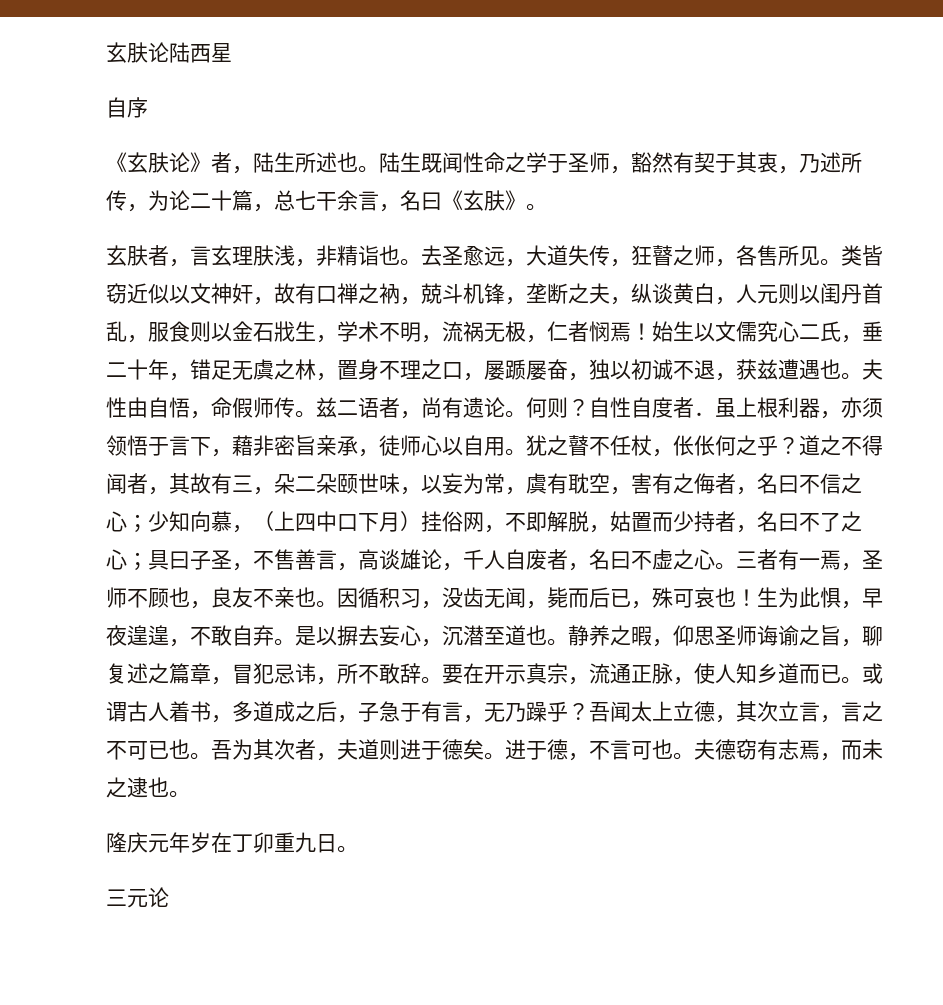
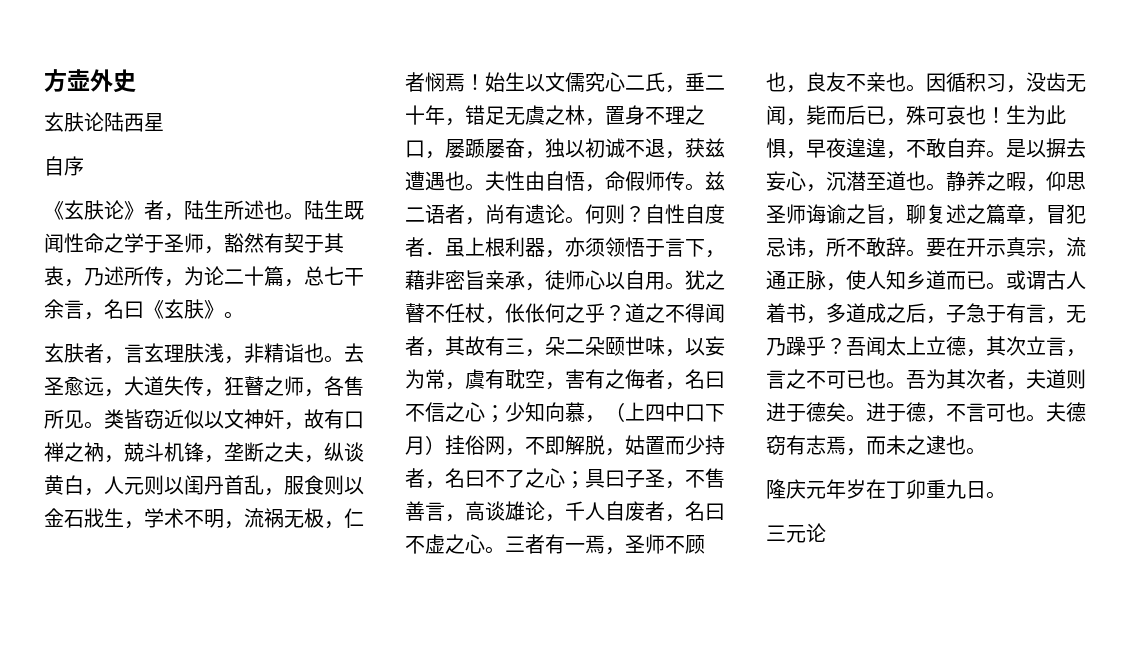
(106, 52) none -> [44,69,136,93] 方壶外史 //

